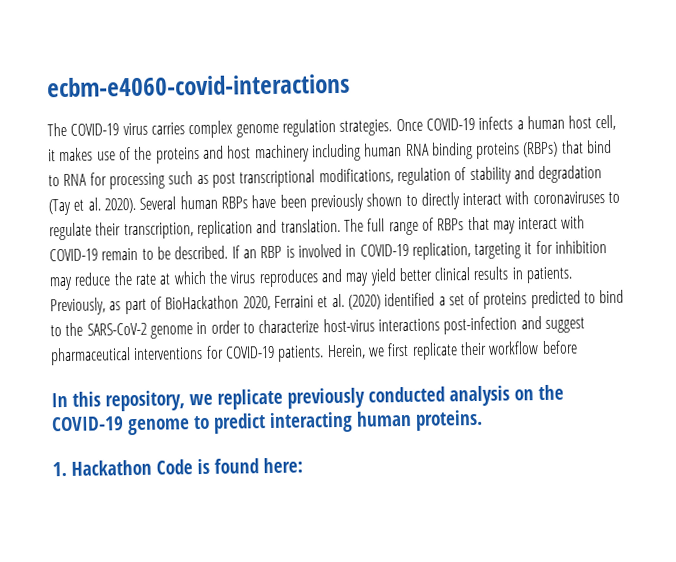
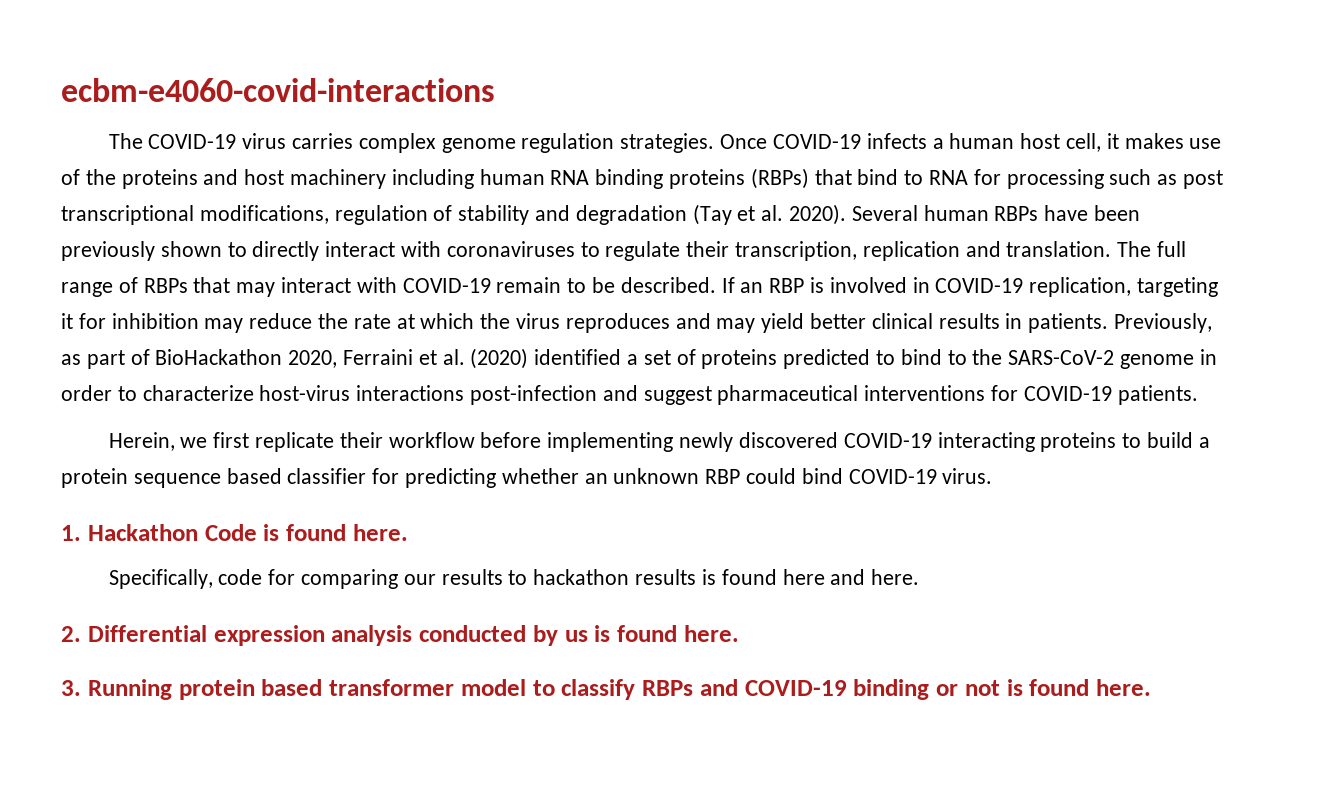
(325, 353) none -> (1198, 395) //
[51,384,564,412] [51,409,483,436] // In this repository, we replicate previously conducted analysis on the COVID-19 genome to predict interacting human proteins. -> [547,432,1210,452] [61,468,993,488] implementing newly discovered COVID-19 interacting proteins to build a protein sequence based classifier for predicting whether an unknown RBP could bind COVID-19 virus.
[263,457,303,474] here: -> [352,524,408,541] [108,569,920,589] [61,625,739,646] [61,679,1151,700] here. // Specifically, code for comparing our results to hackathon results is found here and here. // 2. Differential expression analysis conducted by us is found here. // 3. Running protein based transformer model to classify RBPs and COVID-19 binding or not is found here.

